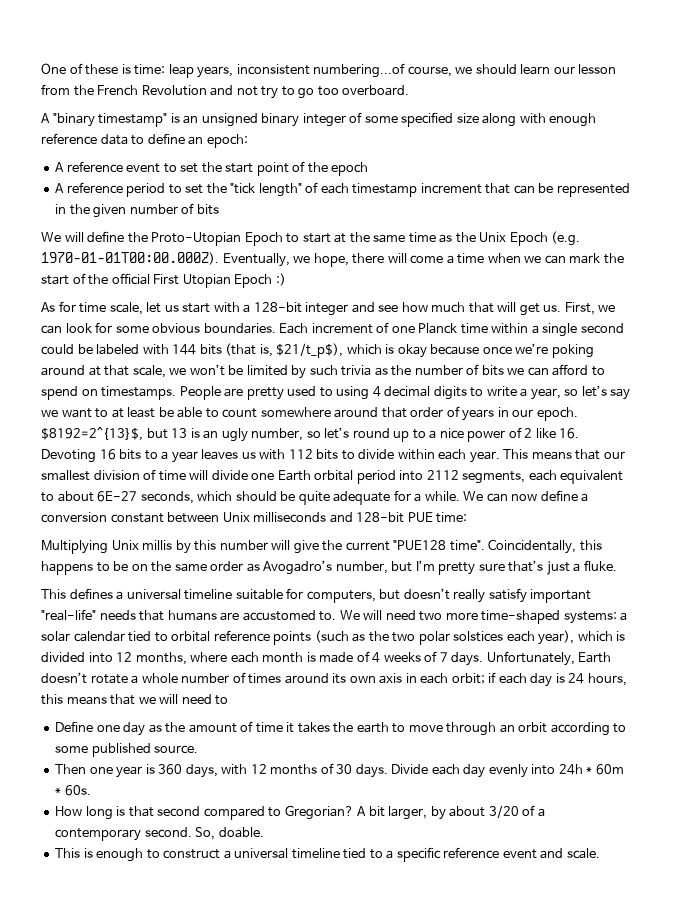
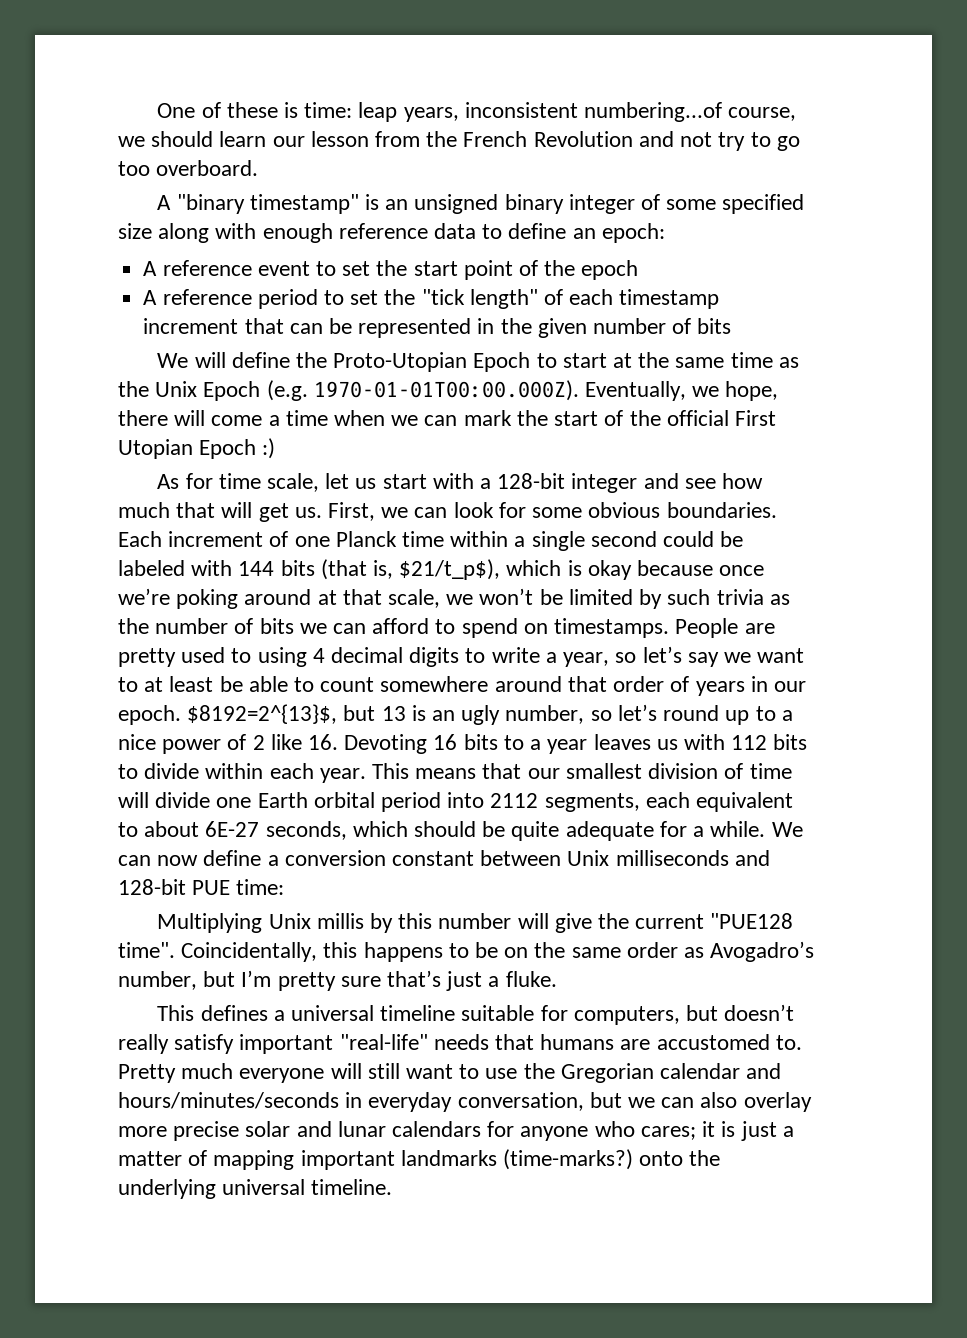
[339,610,628,624] [41,630,626,645] [41,651,612,666] [41,672,627,687] [41,694,229,705] [55,721,627,736] [55,743,199,757] [55,763,624,778] [55,785,91,796] [55,805,545,820] [55,827,264,841] [55,847,600,862] We will need two more time-shaped systems: a solar calendar tied to orbital reference points (such as the two polar solstices each year), which is divided into 12 months, where each month is made of 4 weeks of 7 days. Unfortunately, Earth doesn’t rotate a whole number of times around its own axis in each orbit; if each day is 24 hours, this means that we will need to // Define one day as the amount of time it takes the earth to move through an orbit according to some published source. // Then one year is 360 days, with 12 months of 30 days. Divide each day evenly into 24h * 60m * 60s. // How long is that second compared to Gregorian? A bit larger, by about 3/20 of a contemporary second. So, doable. // This is enough to construct a universal timeline tied to a specific reference event and scale. -> [118,1063,782,1083] [118,1092,812,1112] [118,1121,794,1141] [118,1149,721,1170] [118,1179,393,1199] Pretty much everyone will still want to use the Gregorian calendar and hours/minutes/seconds in everyday conversation, but we can also overlay more precise solar and lunar calendars for anyone who cares; it is just a matter of mapping important landmarks (time-marks?) onto the underlying universal timeline.

